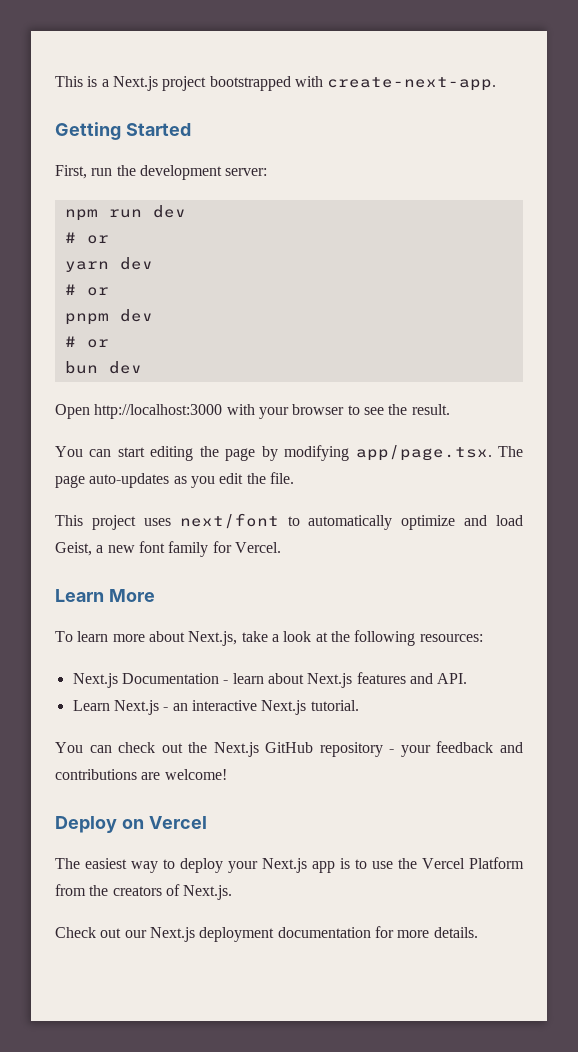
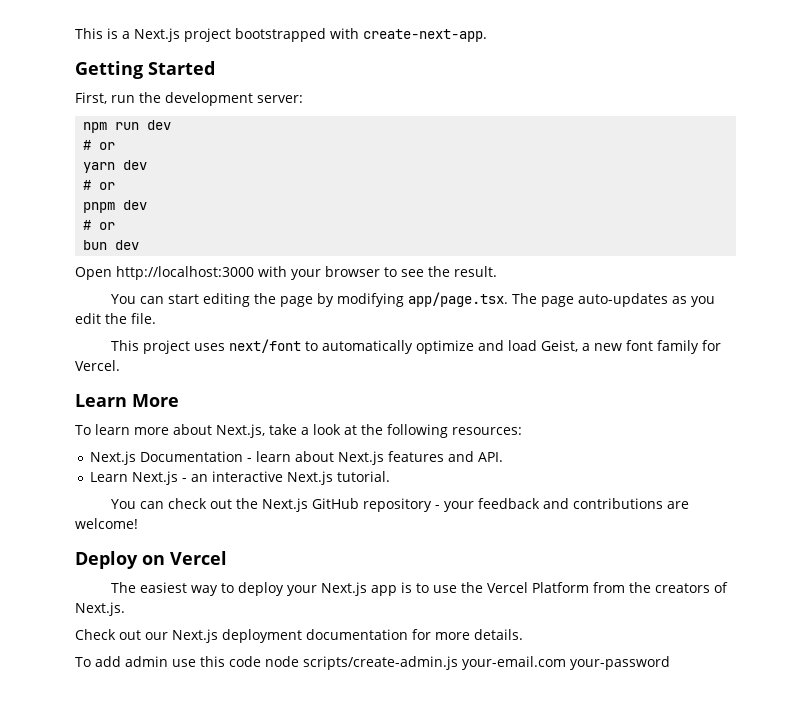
(478, 932) none -> [75,656,670,670] // To add admin use this code node scripts/create-admin.js your-email.com your-password

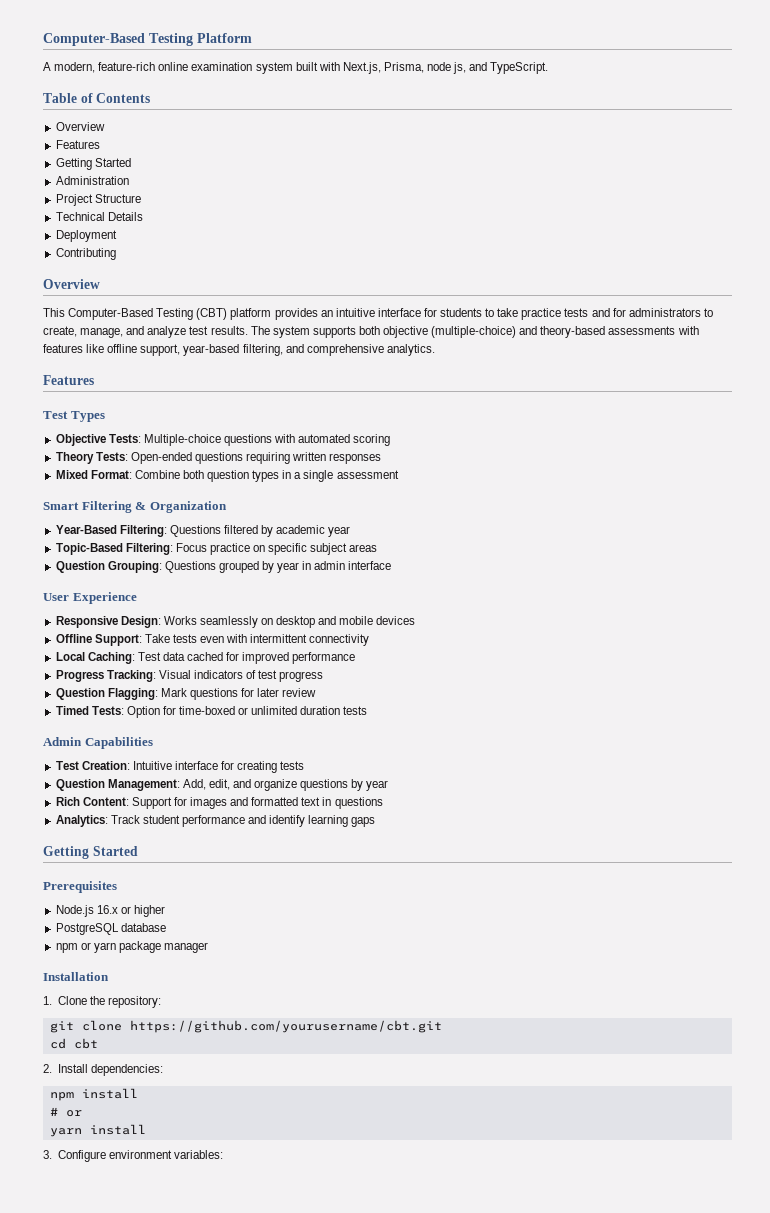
[75,28,487,42] [75,61,215,79] [75,92,303,106] [83,120,172,133] [83,140,116,150] [83,160,148,173] [83,180,116,190] [83,200,148,213] [83,220,116,230] [83,240,140,250] [75,266,497,280] [110,292,715,307] [75,313,156,324] [110,339,721,354] [75,360,120,371] [75,394,179,407] [75,424,522,438] [90,451,504,465] [90,471,391,485] [110,498,689,512] [75,518,138,529] [75,551,227,569] [110,582,728,596] [75,602,125,616] [75,629,523,643] [75,656,670,670] This is a Next.js project bootstrapped with create-next-app. // Getting Started // First, run the development server: // npm run dev // # or // yarn dev // # or // pnpm dev // # or // bun dev // Open http://localhost:3000 with your browser to see the result. // You can start editing the page by modifying app/page.tsx. The page auto-updates as you edit the file. // This project uses next/font to automatically optimize and load Geist, a new font family for Vercel. // Learn More // To learn more about Next.js, take a look at the following resources: // Next.js Documentation - learn about Next.js features and API. // Learn Next.js - an interactive Next.js tutorial. // You can check out the Next.js GitHub repository - your feedback and contributions are welcome! // Deploy on Vercel // The easiest way to deploy your Next.js app is to use the Vercel Platform from the creators of Next.js. // Check out our Next.js deployment documentation for more details. // To add admin use this code node scripts/create-admin.js your-email.com your-password -> [43,33,252,46] [43,62,549,74] [43,93,151,103] [55,122,105,131] [55,140,100,149] [55,158,131,170] [55,176,129,185] [55,194,141,206] [55,212,143,221] [55,230,117,242] [55,248,116,260] [43,279,100,289] [43,308,713,320] [43,326,699,338] [43,344,435,356] [43,375,94,385] [43,411,105,422] [55,434,391,446] [55,452,382,464] [55,470,399,482] [43,501,227,513] [55,525,351,537] [55,543,378,555] [55,561,392,573] [43,592,137,604] [55,616,416,628] [55,634,370,646] [55,652,356,664] [55,670,324,682] [55,688,317,700] [55,706,368,718] [43,737,153,749] [55,761,305,773] [55,779,389,791] [55,797,383,809] [55,815,376,827] [43,846,138,859] [43,881,117,893] [55,905,165,917] [55,923,166,935] [55,941,209,953] [43,972,109,981] [43,996,162,1008] [49,1020,442,1033] [49,1038,98,1049] [43,1064,164,1076] [49,1088,138,1101] [49,1107,82,1117] [49,1124,146,1137] [43,1150,224,1162] Computer-Based Testing Platform // A modern, feature-rich online examination system built with Next.js, Prisma, node js, and TypeScript. // Table of Contents // Overview // Features // Getting Started // Administration // Project Structure // Technical Details // Deployment // Contributing // Overview // This Computer-Based Testing (CBT) platform provides an intuitive interface for students to take practice tests and for administrators to create, manage, and analyze test results. The system supports both objective (multiple-choice) and theory-based assessments with features like offline support, year-based filtering, and comprehensive analytics. // Features // Test Types // Objective Tests: Multiple-choice questions with automated scoring // Theory Tests: Open-ended questions requiring written responses // Mixed Format: Combine both question types in a single assessment // Smart Filtering & Organization // Year-Based Filtering: Questions filtered by academic year // Topic-Based Filtering: Focus practice on specific subject areas // Question Grouping: Questions grouped by year in admin interface // User Experience // Responsive Design: Works seamlessly on desktop and mobile devices // Offline Support: Take tests even with intermittent connectivity // Local Caching: Test data cached for improved performance // Progress Tracking: Visual indicators of test progress // Question Flagging: Mark questions for later review // Timed Tests: Option for time-boxed or unlimited duration tests // Admin Capabilities // Test Creation: Intuitive interface for creating tests // Question Management: Add, edit, and organize questions by year // Rich Content: Support for images and formatted text in questions // Analytics: Track student performance and identify learning gaps // Getting Started // Prerequisites // Node.js 16.x or higher // PostgreSQL database // npm or yarn package manager // Installation // 1. Clone the repository: // git clone https://github.com/yourusername/cbt.git // cd cbt // 2. Install dependencies: // npm install // # or // yarn install // 3. Configure environment variables:

